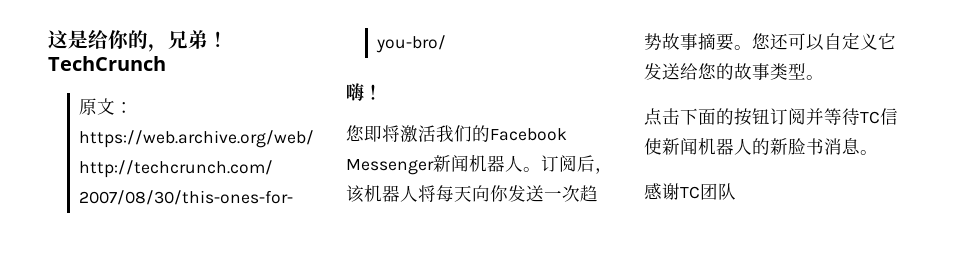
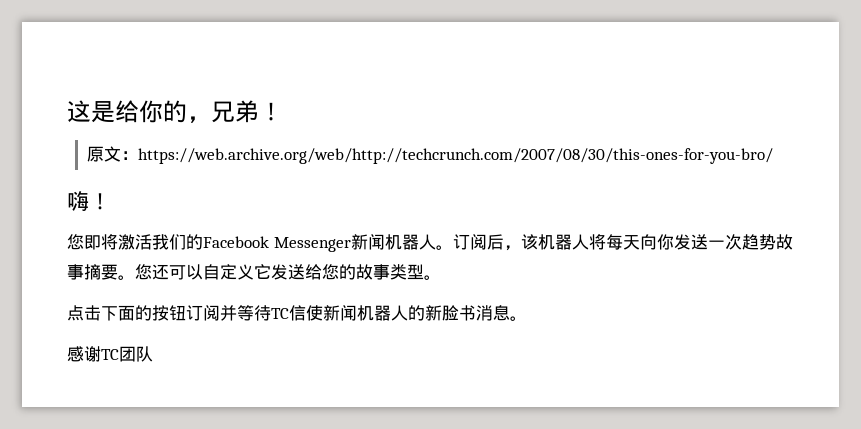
[48,56,166,71] TechCrunch -> (283, 111) none

